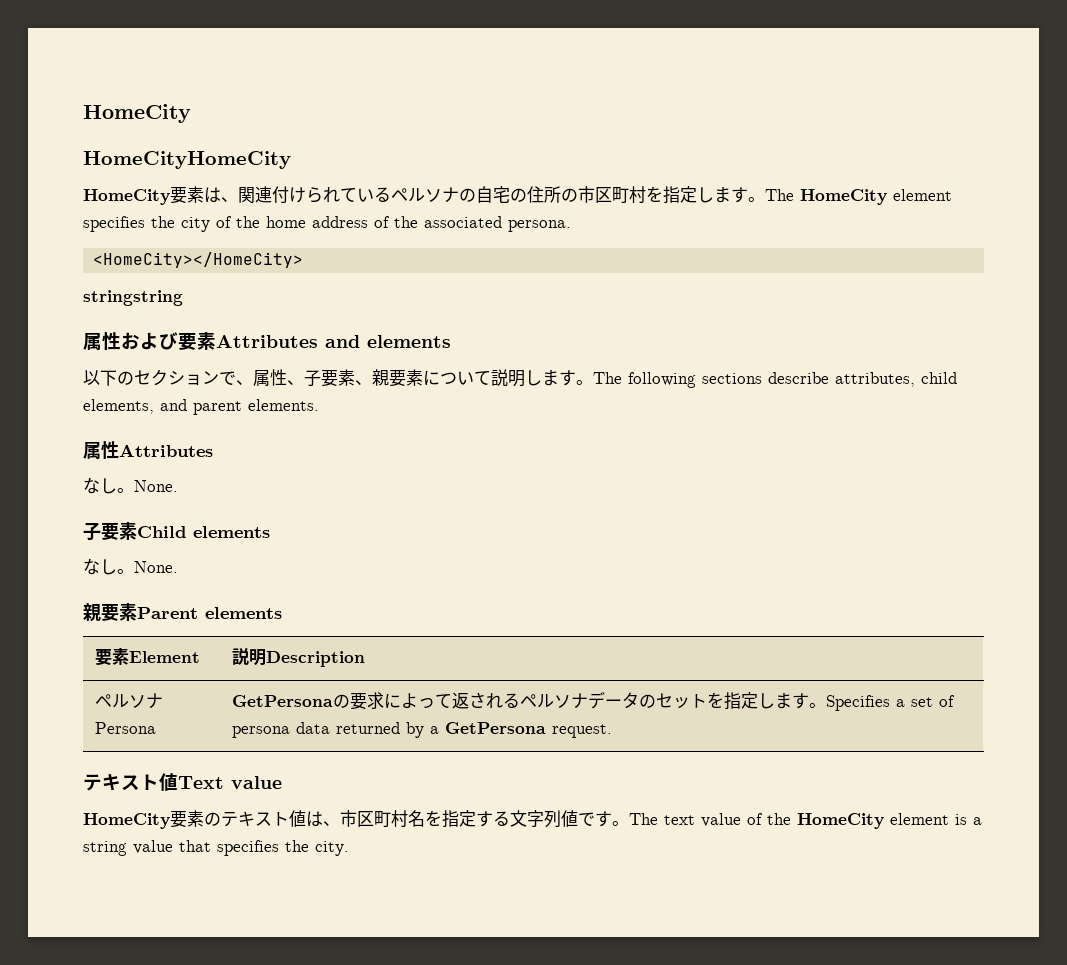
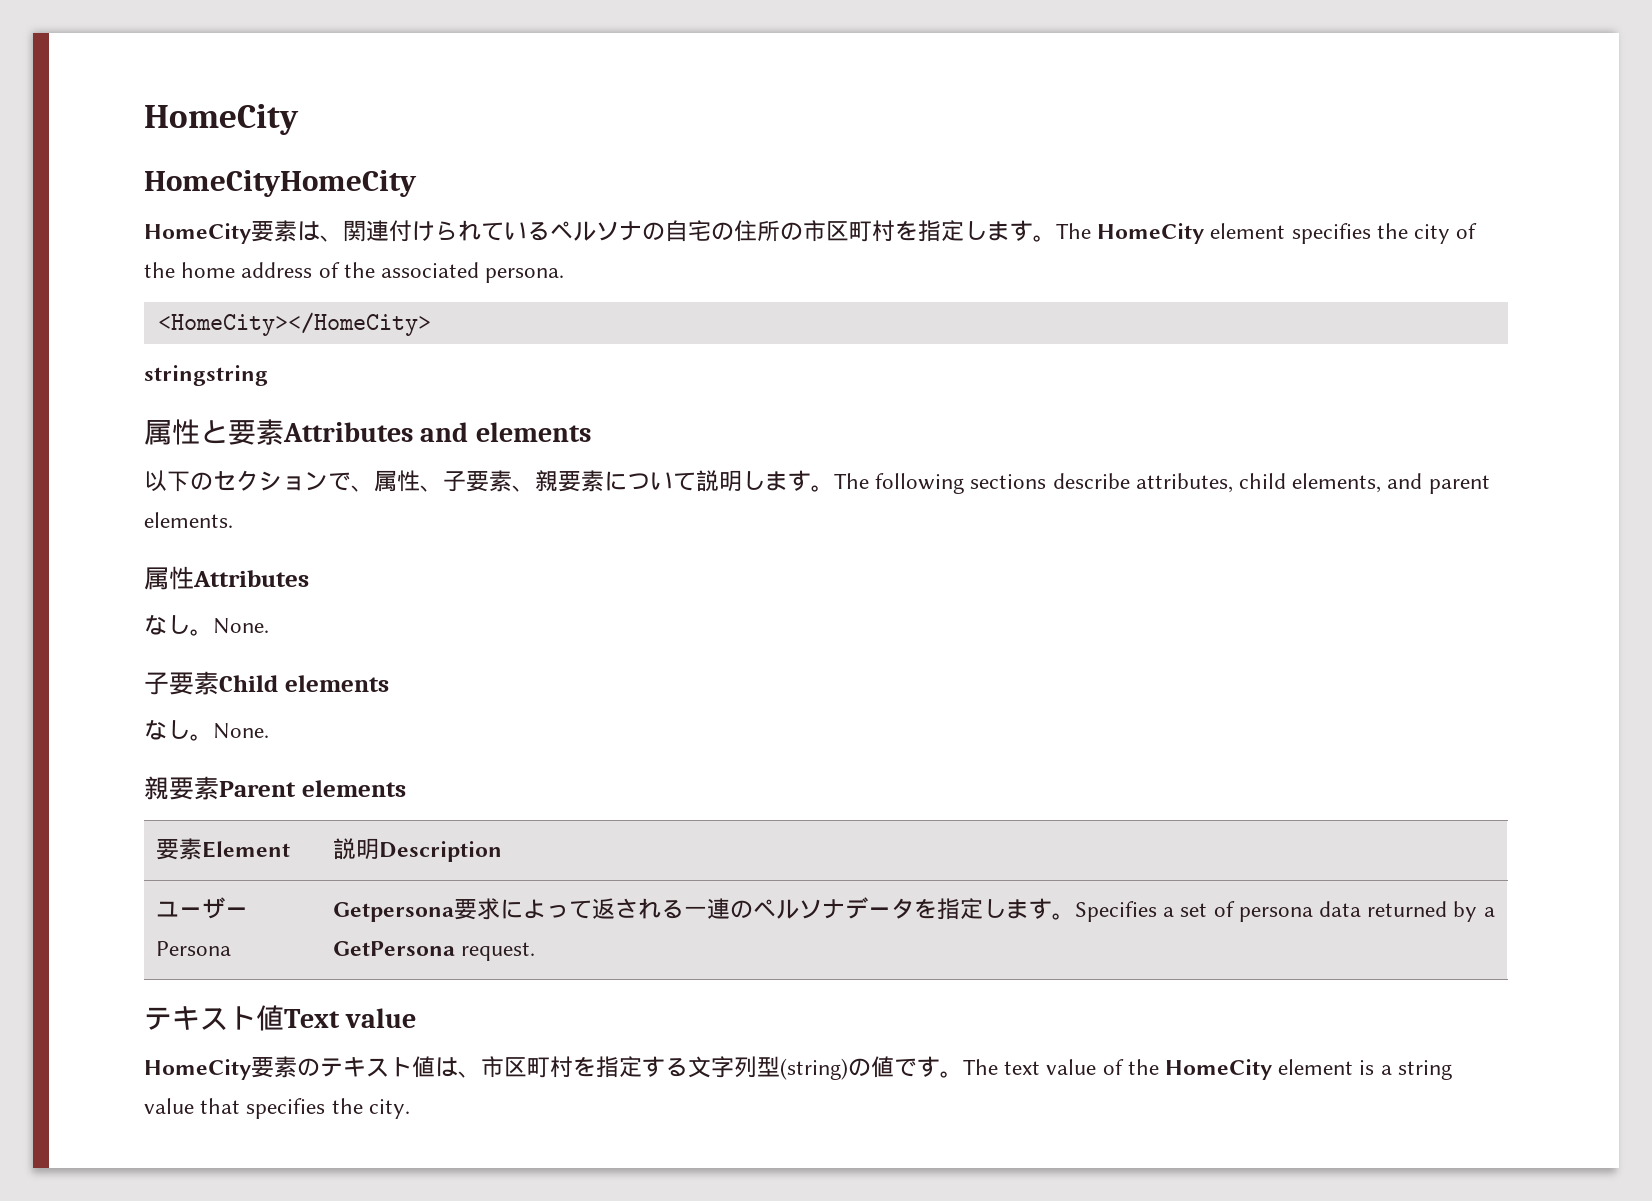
[121,332,178,350] および -> [200,420,228,444] と
[95,693,164,709] ペルソナ -> [155,897,248,919] ユーザー
[232,694,351,708] GetPersonaの -> [332,902,454,922] Getpersona
(521, 700) none -> [683,898,753,919] 一連の
[639,693,708,709] のセット -> (914, 908) none
[408,810,425,827] 名 -> (573, 1067) none
(561, 819) none -> [757,1056,871,1080] 型(string)の

